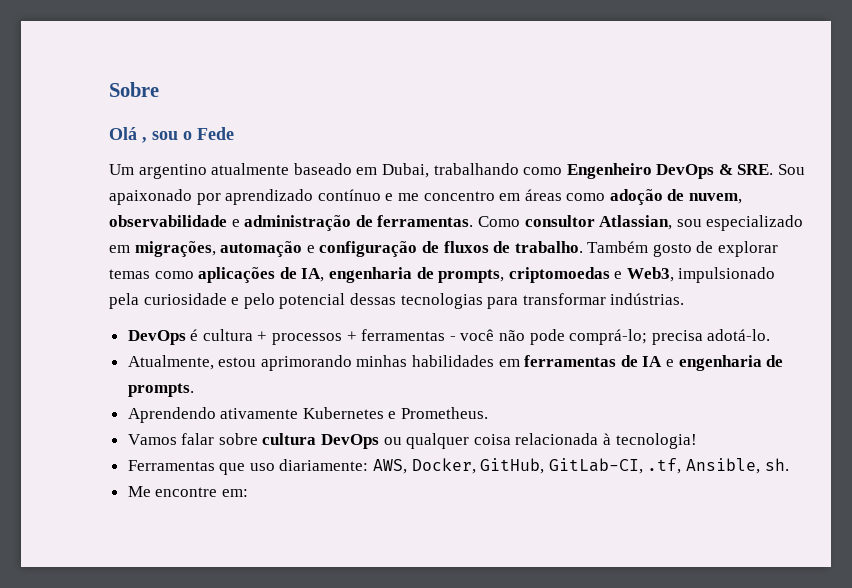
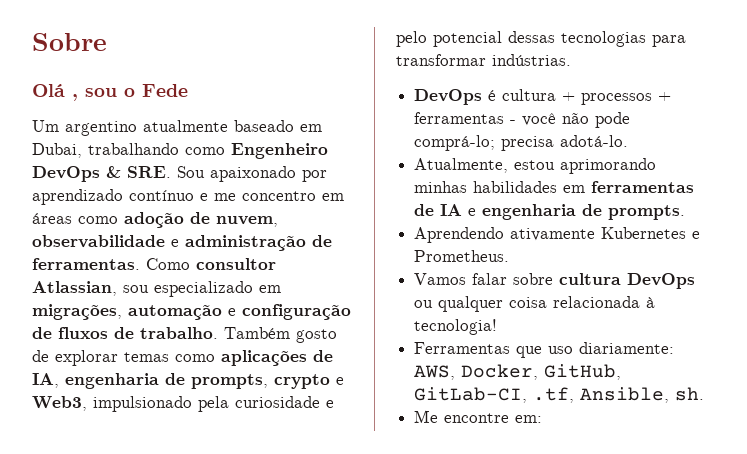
[508,267,610,283] criptomoedas -> [274,374,330,389] crypto

